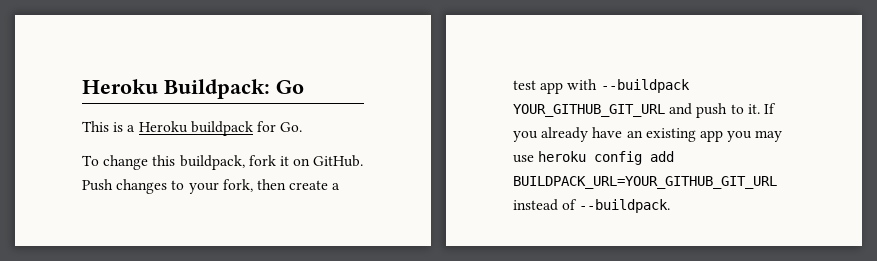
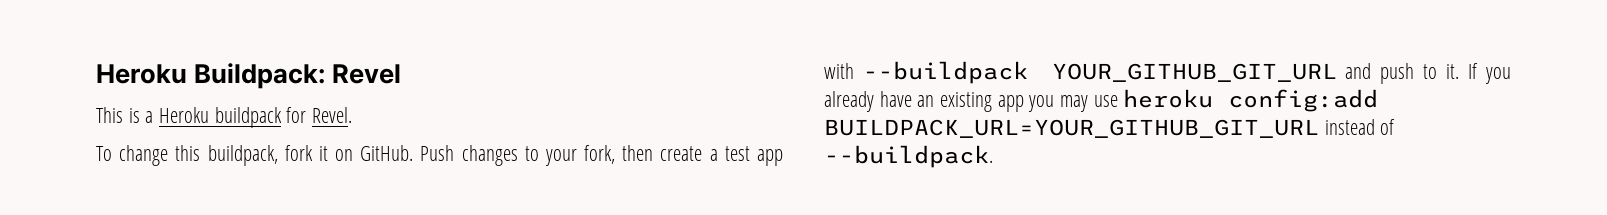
[276,80,304,94] Go -> [332,64,402,84] Revel
[280,122,303,132] Go. -> [312,107,353,123] Revel.
[594,151,675,165] config add -> [1228,89,1379,112] config:add

